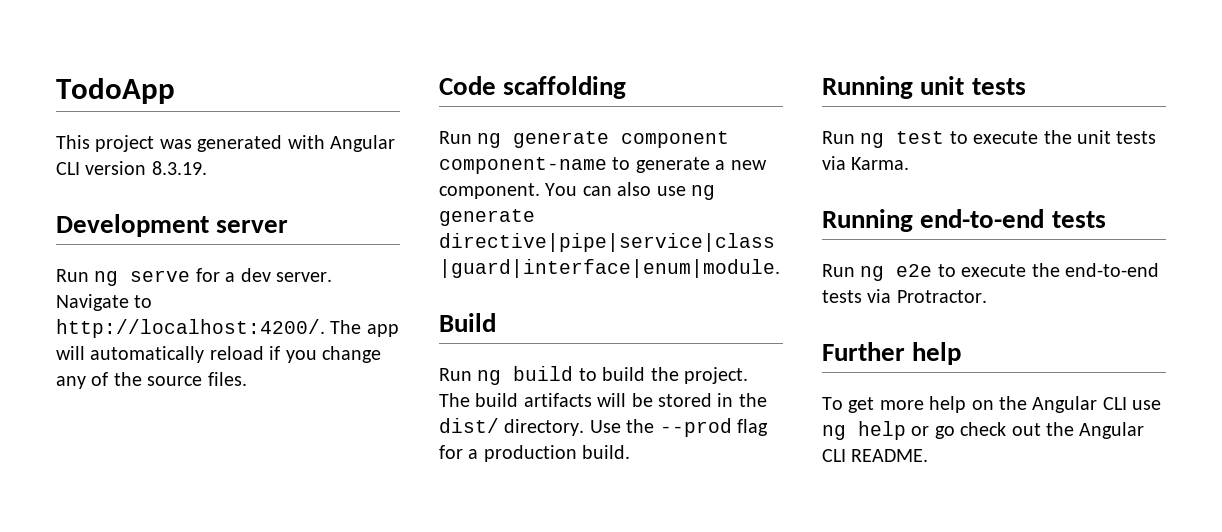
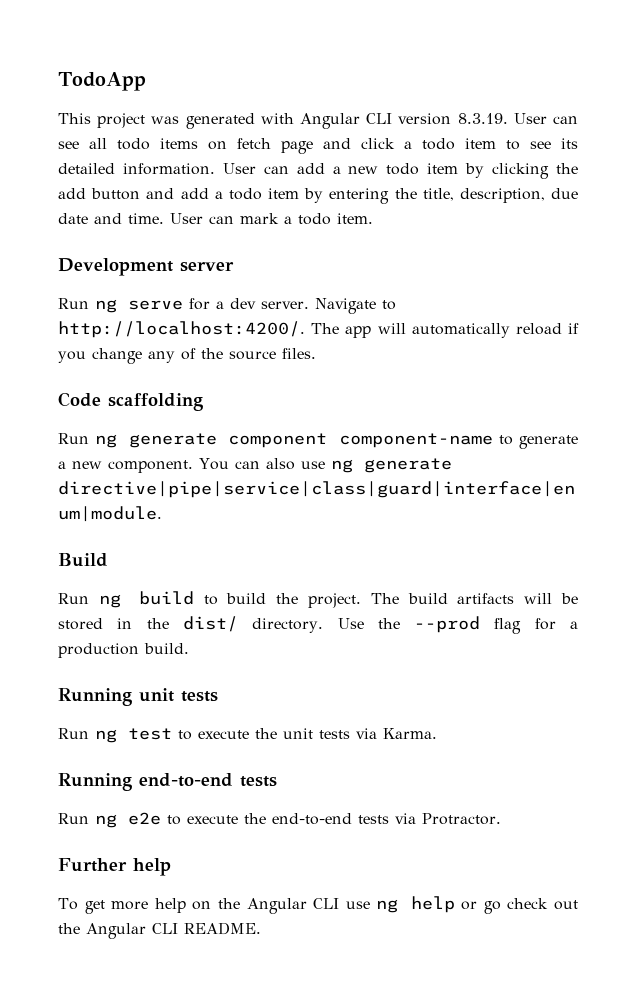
(207, 168) none -> [513,113,578,124] [58,138,578,154] [58,163,579,179] [58,188,578,204] [58,213,373,225] User can see all todo items on fetch page and click a todo item to see its detailed information. User can add a new todo item by clicking the add button and add a todo item by entering the title, description, due date and time. User can mark a todo item.

